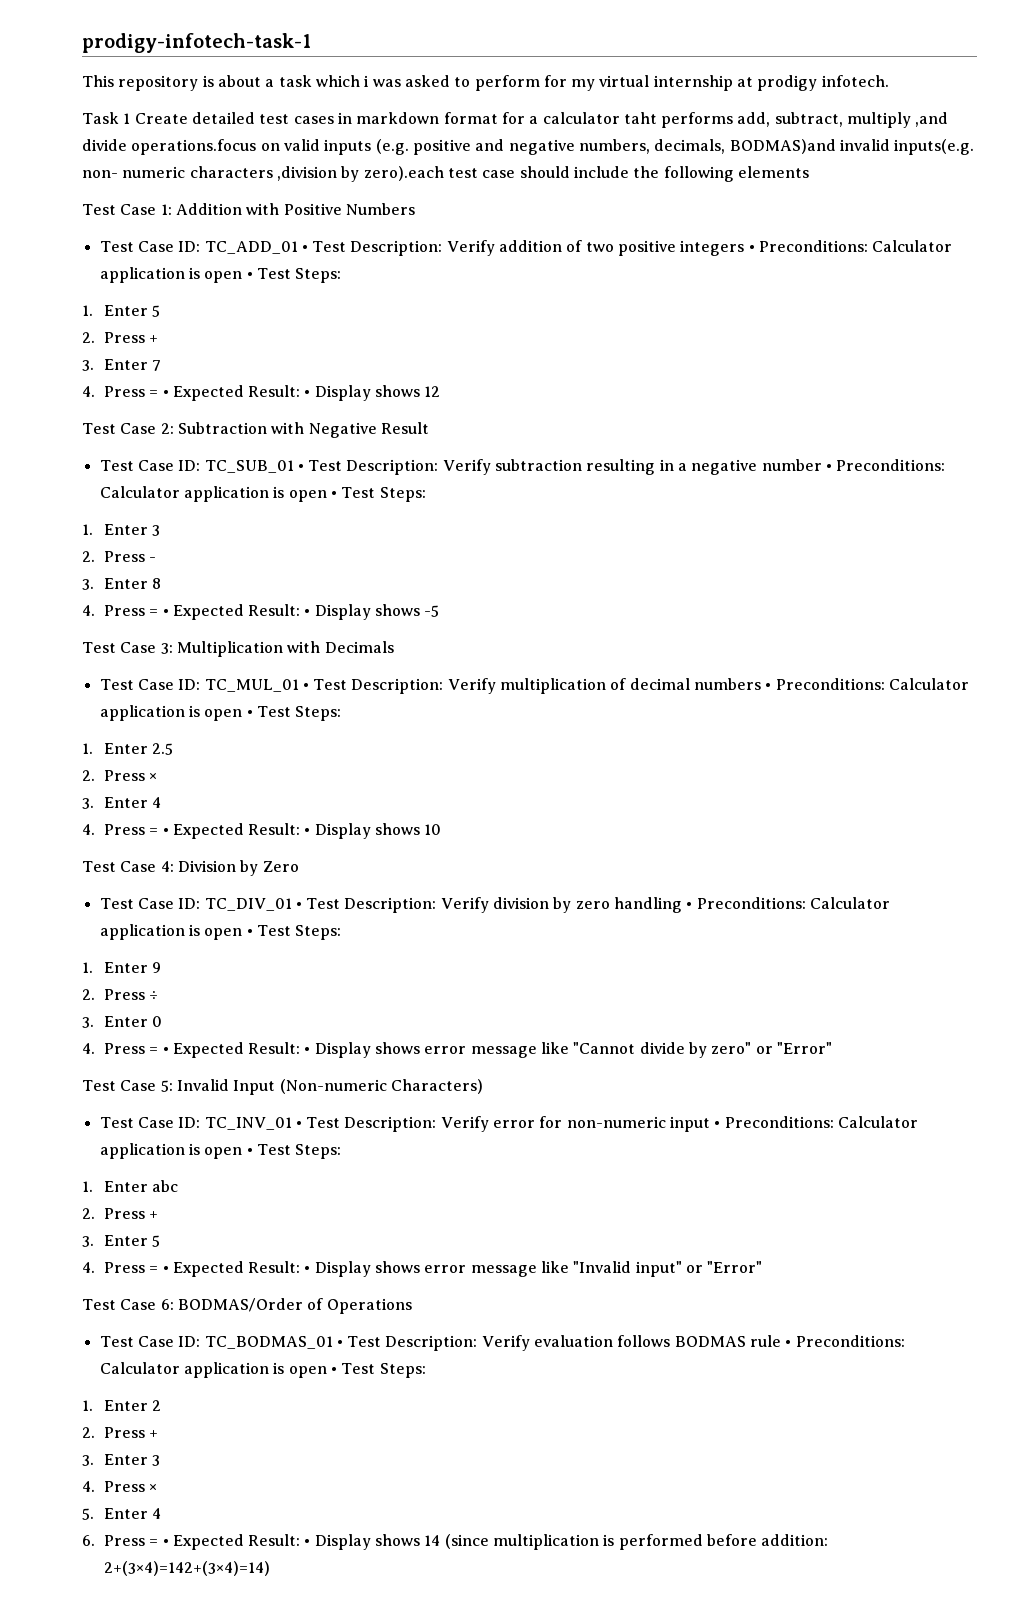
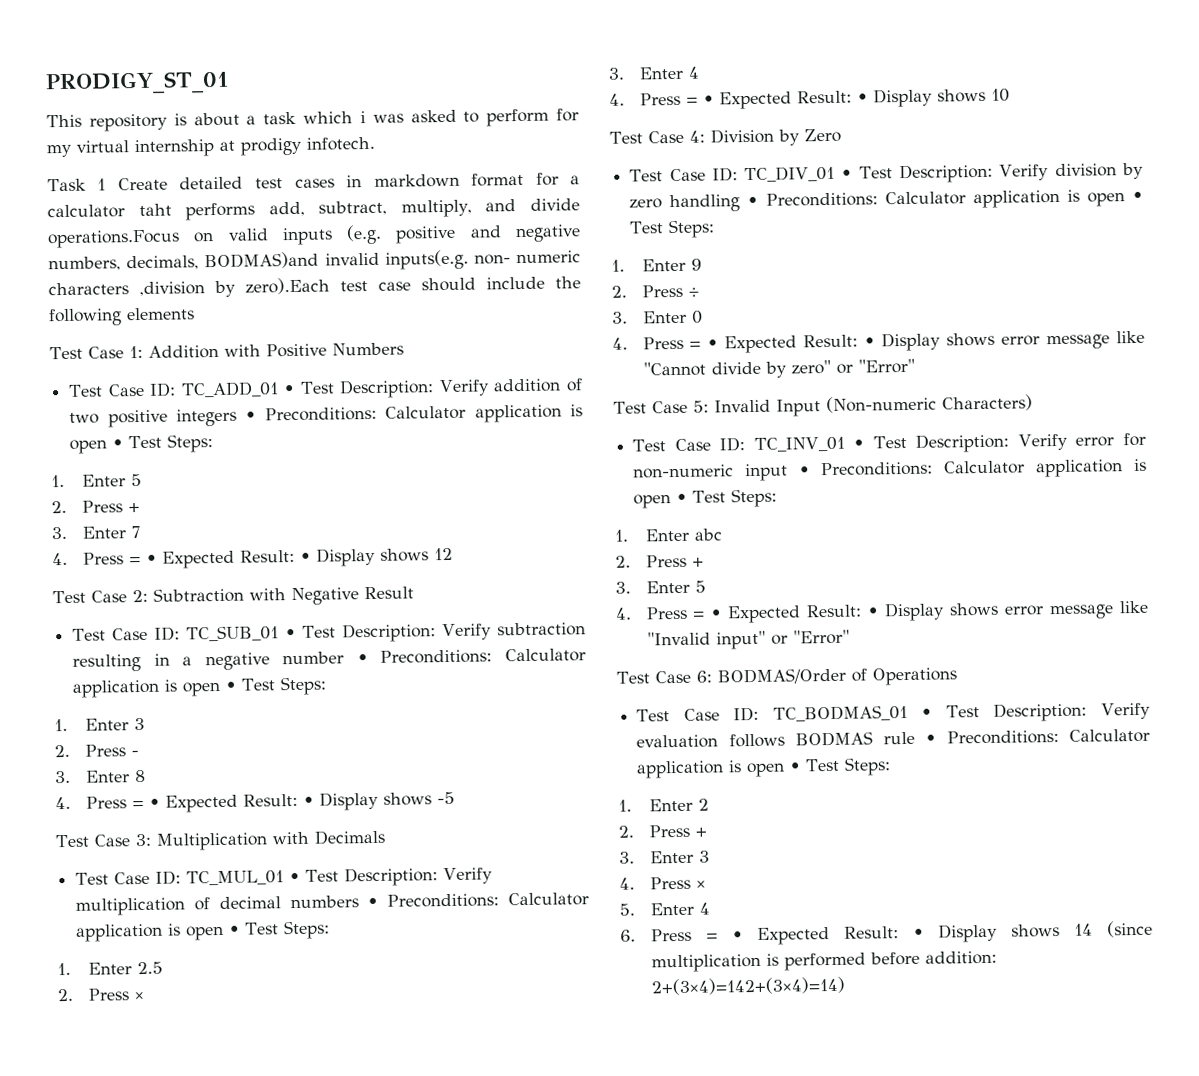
[82,33,311,53] prodigy-infotech-task-1 -> [45,70,230,96] PRODIGY_ST_01
[847,112,949,128] [82,139,257,155] multiply ,and divide operations.focus -> [400,198,580,218] [47,229,180,249] multiply, and divide operations.Focus
[363,166,444,181] zero).each -> [245,277,330,295] zero).Each

